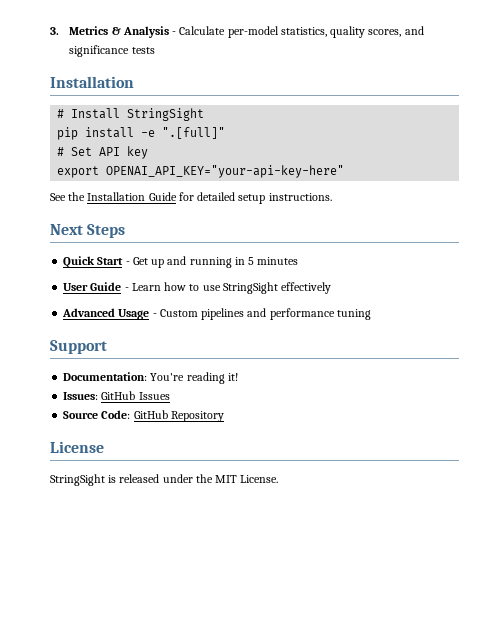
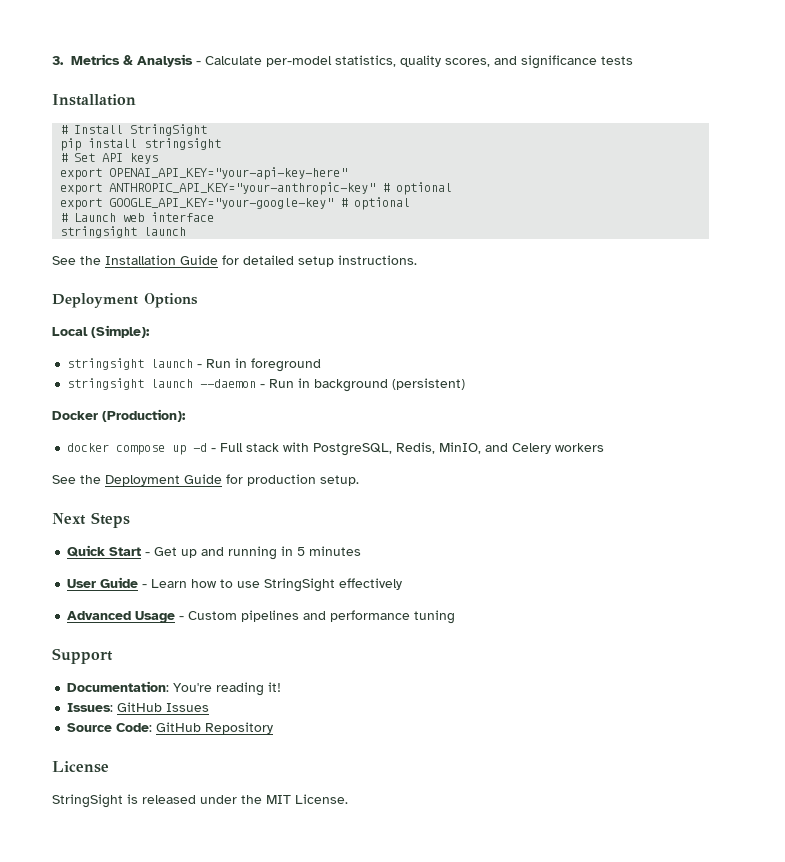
[141,127,226,139] -e ".[full]" -> [144,138,222,150] stringsight
[127,146,149,159] key -> [130,153,159,164] keys
(345, 171) none -> [60,182,453,195] [60,197,411,210] [60,212,215,222] [60,226,187,238] // export ANTHROPIC_API_KEY="your-anthropic-key" # optional // export GOOGLE_API_KEY="your-google-key" # optional // # Launch web interface // stringsight launch
(332, 197) none -> [52,293,198,308] [52,325,150,338] [67,358,322,372] [67,378,466,392] [52,409,186,422] [67,442,605,456] [52,474,359,486] // Deployment Options // Local (Simple): // stringsight launch - Run in foreground // stringsight launch --daemon - Run in background (persistent) // Docker (Production): // docker compose up -d - Full stack with PostgreSQL, Redis, MinIO, and Celery workers // See the Deployment Guide for production setup.

